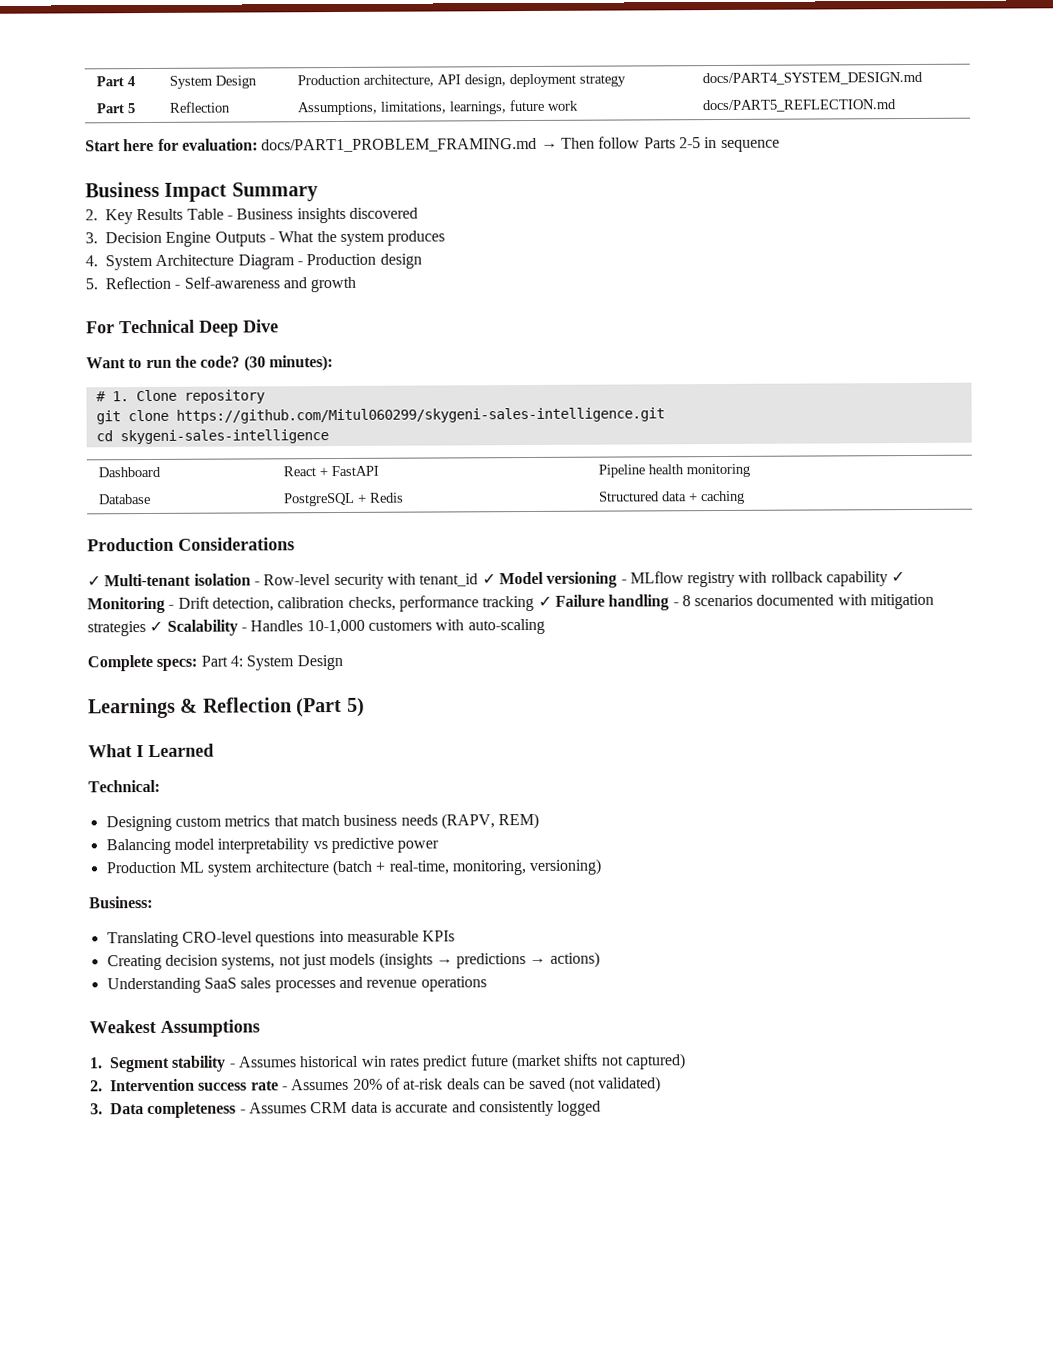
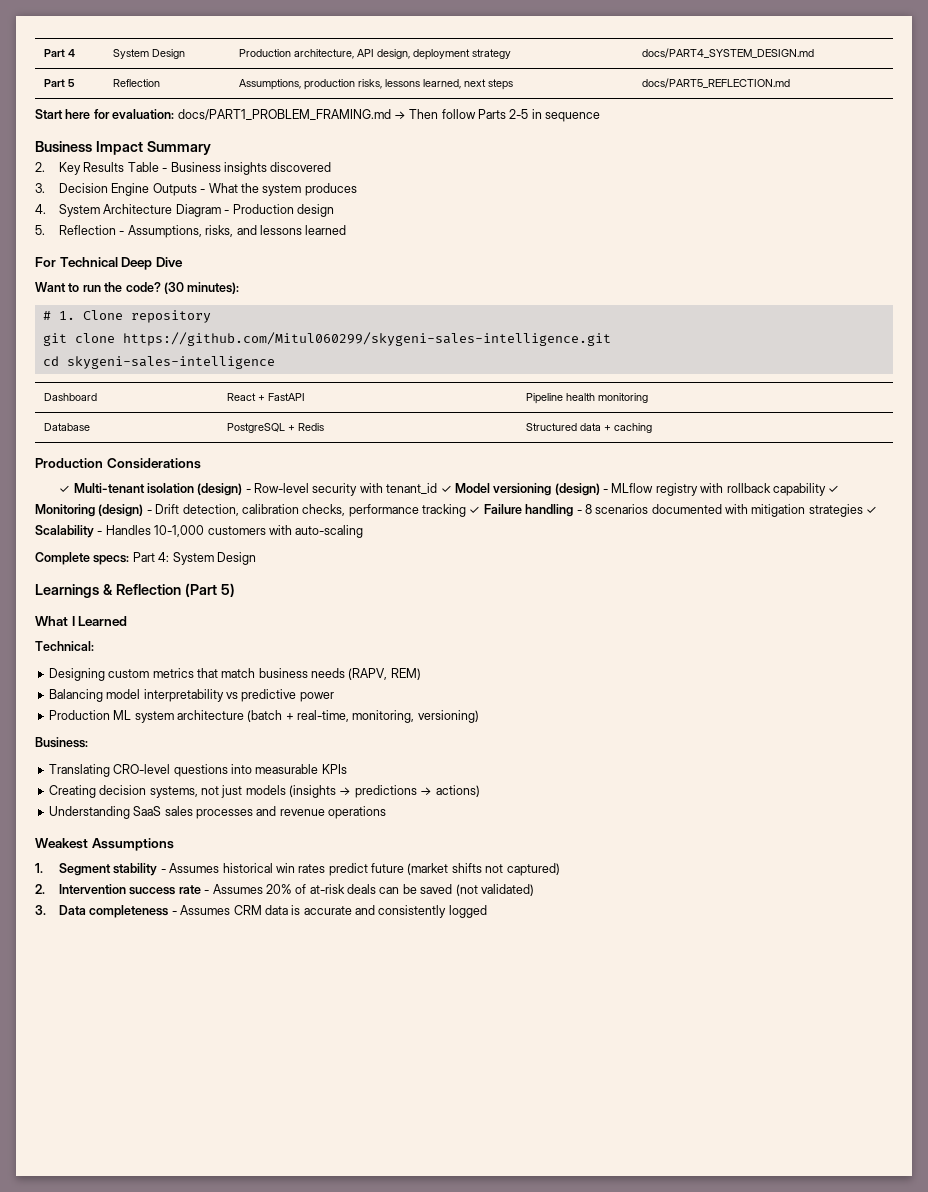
[380,99,579,115] limitations, learnings, future work -> [304,79,514,90] production risks, lessons learned, next steps
[183,276,357,293] Self-awareness and growth -> [127,225,347,238] Assumptions, risks, and lessons learned
(251, 579) none -> [197,483,243,496] (design)
(618, 579) none -> [554,483,600,496] (design)
(165, 605) none -> [98,504,144,517] (design)

